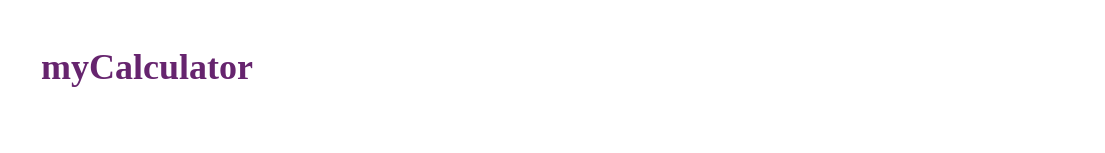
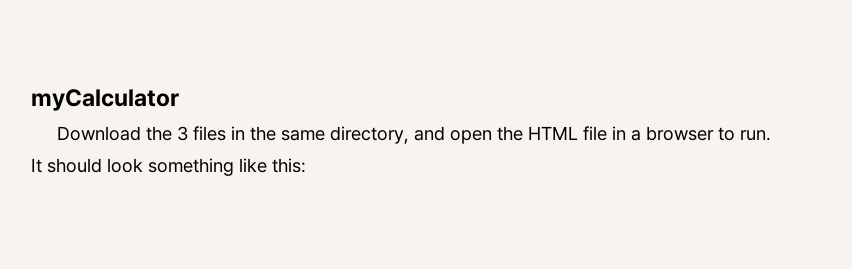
(253, 70) none -> [56,126,771,144] [31,158,306,176] // Download the 3 files in the same directory, and open the HTML file in a browser to run. // It should look something like this:

